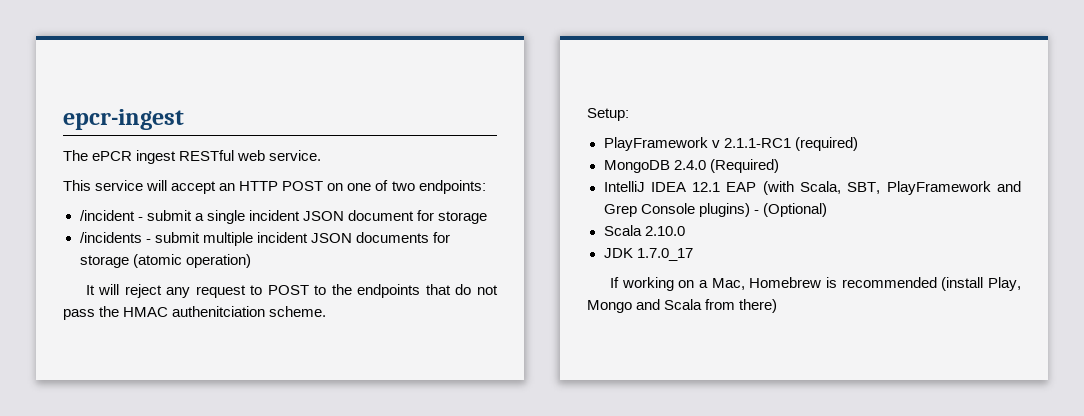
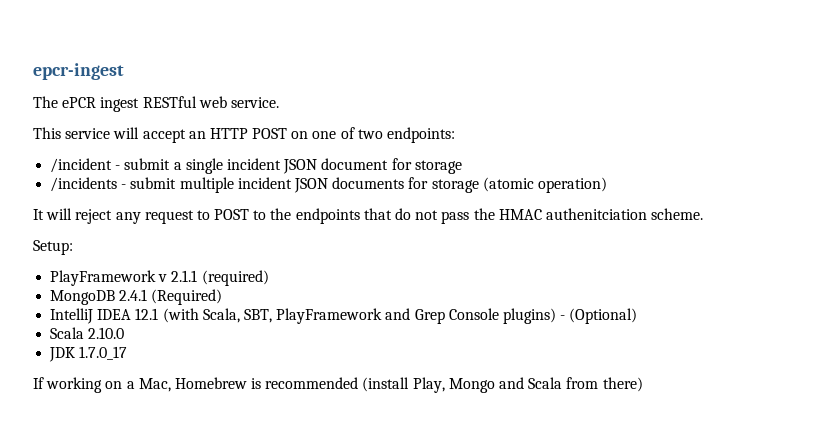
[723,138,791,148] 2.1.1-RC1 -> [171,270,198,282] 2.1.1
[673,160,706,170] 2.4.0 -> [119,289,148,301] 2.4.1
[726,182,757,192] EAP -> (159, 314) none

